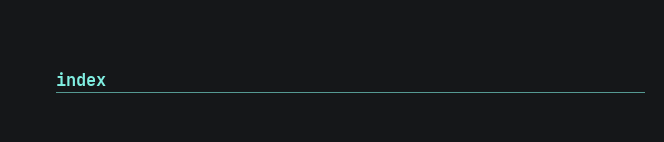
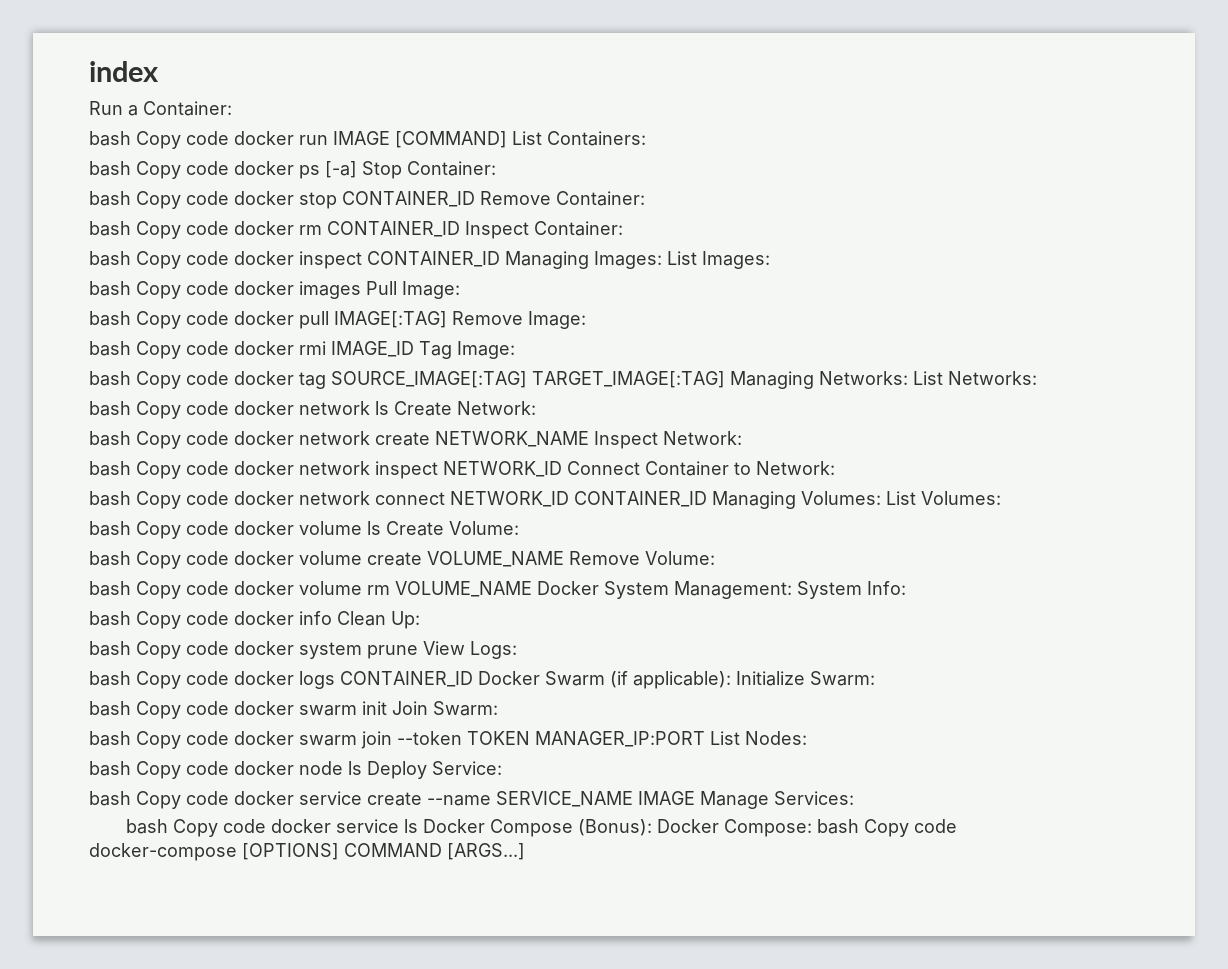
(106, 79) none -> [89,101,232,116] [89,131,646,149] [89,161,496,179] [89,191,645,209] [89,221,623,239] [89,251,770,269] [89,281,460,299] [89,311,586,329] [89,341,515,359] [89,371,1037,389] [89,401,536,419] [89,431,742,449] [89,461,835,479] [89,491,1001,509] [89,521,519,539] [89,551,715,569] [89,581,906,599] [89,611,420,629] [89,641,517,659] [89,671,875,689] [89,701,498,719] [89,731,807,749] [89,761,502,779] [89,791,854,809] [126,819,958,837] [89,843,525,861] // Run a Container: // bash Copy code docker run IMAGE [COMMAND] List Containers: // bash Copy code docker ps [-a] Stop Container: // bash Copy code docker stop CONTAINER_ID Remove Container: // bash Copy code docker rm CONTAINER_ID Inspect Container: // bash Copy code docker inspect CONTAINER_ID Managing Images: List Images: // bash Copy code docker images Pull Image: // bash Copy code docker pull IMAGE[:TAG] Remove Image: // bash Copy code docker rmi IMAGE_ID Tag Image: // bash Copy code docker tag SOURCE_IMAGE[:TAG] TARGET_IMAGE[:TAG] Managing Networks: List Networks: // bash Copy code docker network ls Create Network: // bash Copy code docker network create NETWORK_NAME Inspect Network: // bash Copy code docker network inspect NETWORK_ID Connect Container to Network: // bash Copy code docker network connect NETWORK_ID CONTAINER_ID Managing Volumes: List Volumes: // bash Copy code docker volume ls Create Volume: // bash Copy code docker volume create VOLUME_NAME Remove Volume: // bash Copy code docker volume rm VOLUME_NAME Docker System Management: System Info: // bash Copy code docker info Clean Up: // bash Copy code docker system prune View Logs: // bash Copy code docker logs CONTAINER_ID Docker Swarm (if applicable): Initialize Swarm: // bash Copy code docker swarm init Join Swarm: // bash Copy code docker swarm join --token TOKEN MANAGER_IP:PORT List Nodes: // bash Copy code docker node ls Deploy Service: // bash Copy code docker service create --name SERVICE_NAME IMAGE Manage Services: // bash Copy code docker service ls Docker Compose (Bonus): Docker Compose: bash Copy code docker-compose [OPTIONS] COMMAND [ARGS...]

